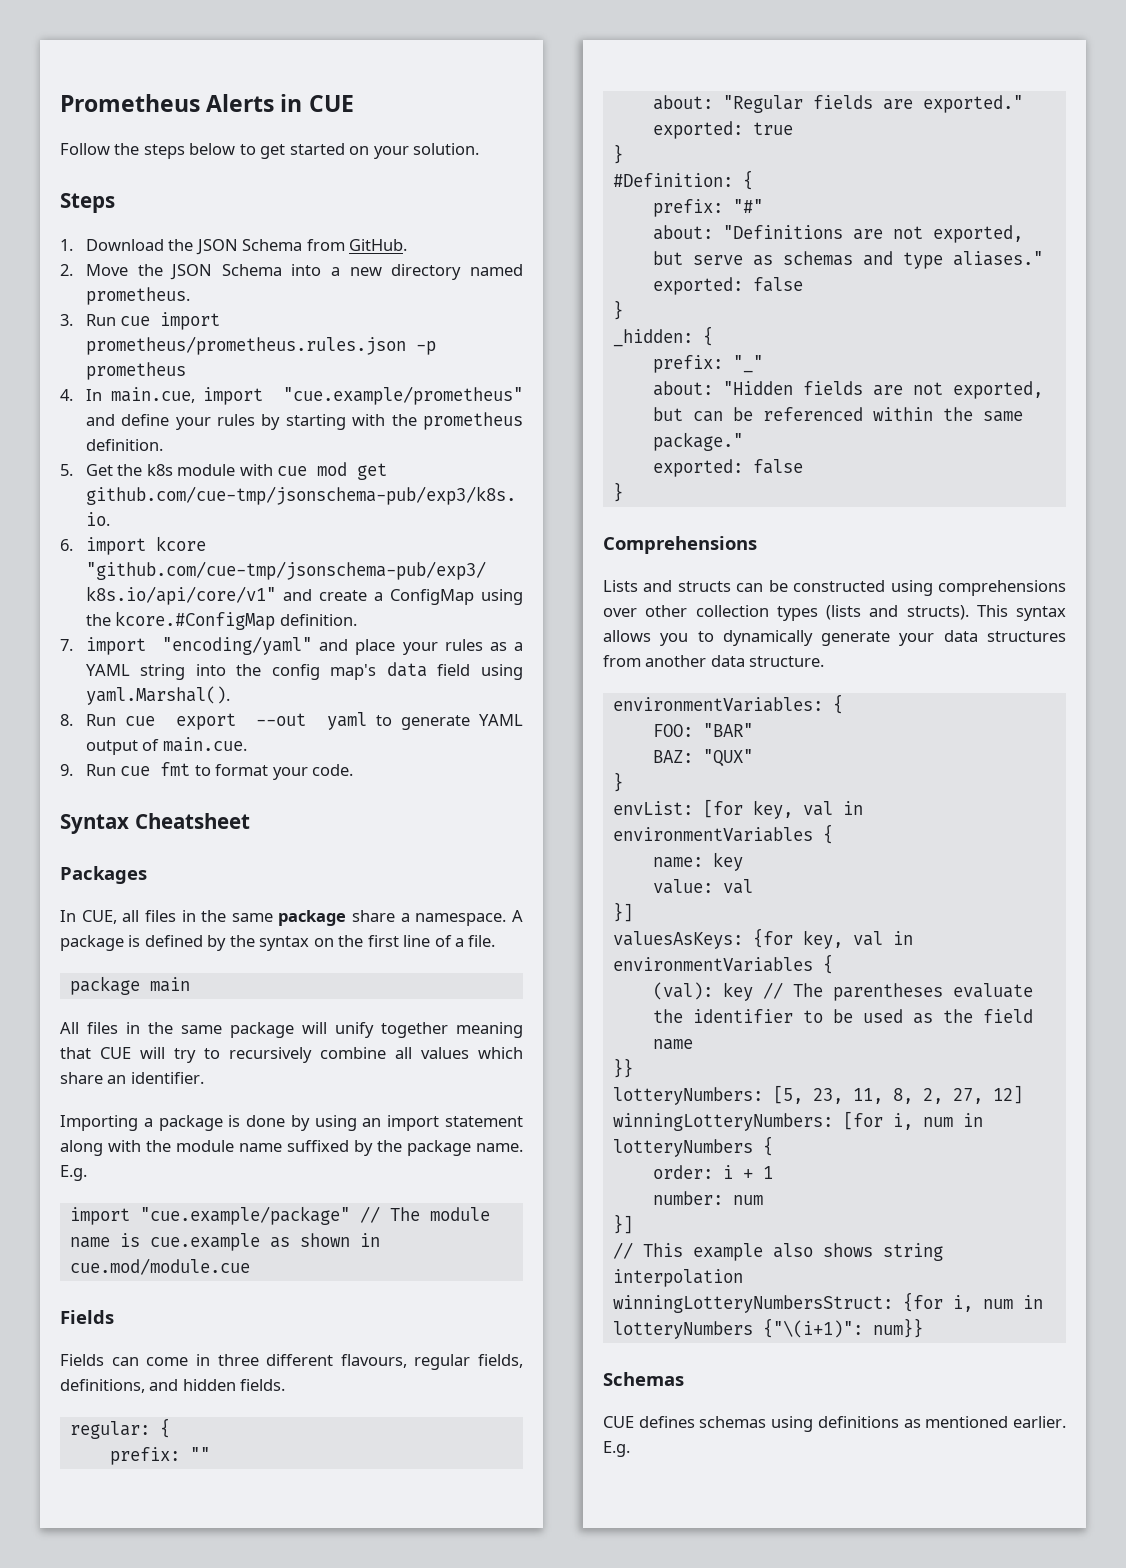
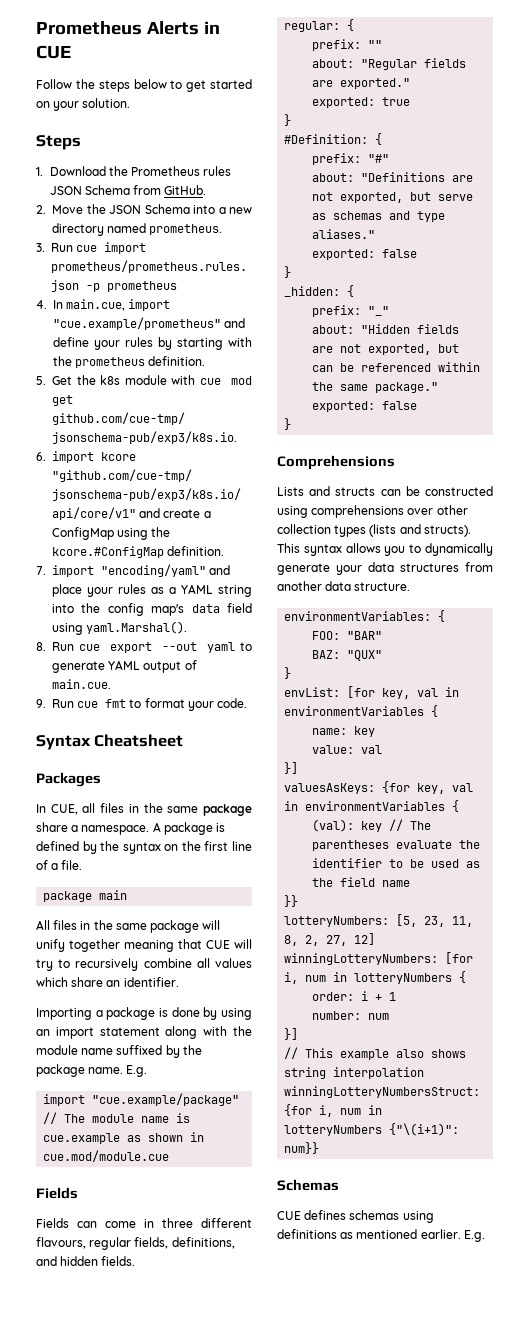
(194, 245) none -> [131,166,232,176] Prometheus rules

